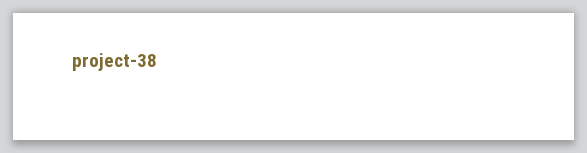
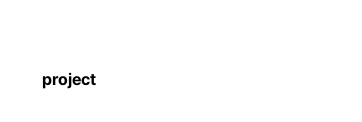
[72,53,157,71] project-38 -> [42,72,96,89] project

